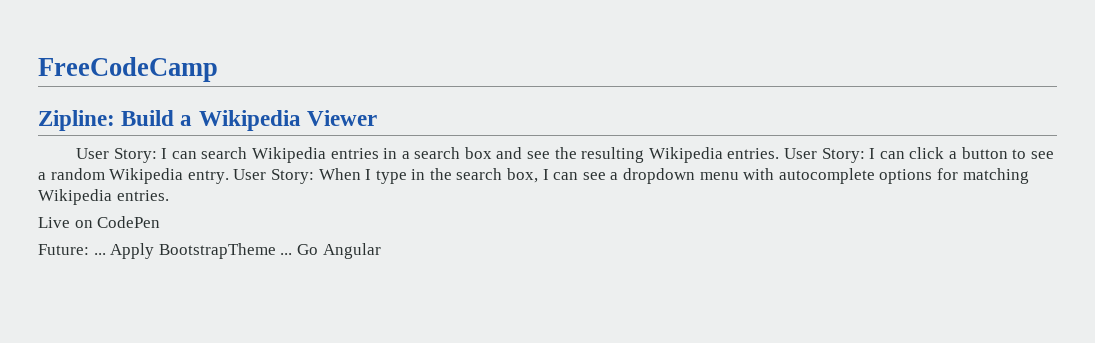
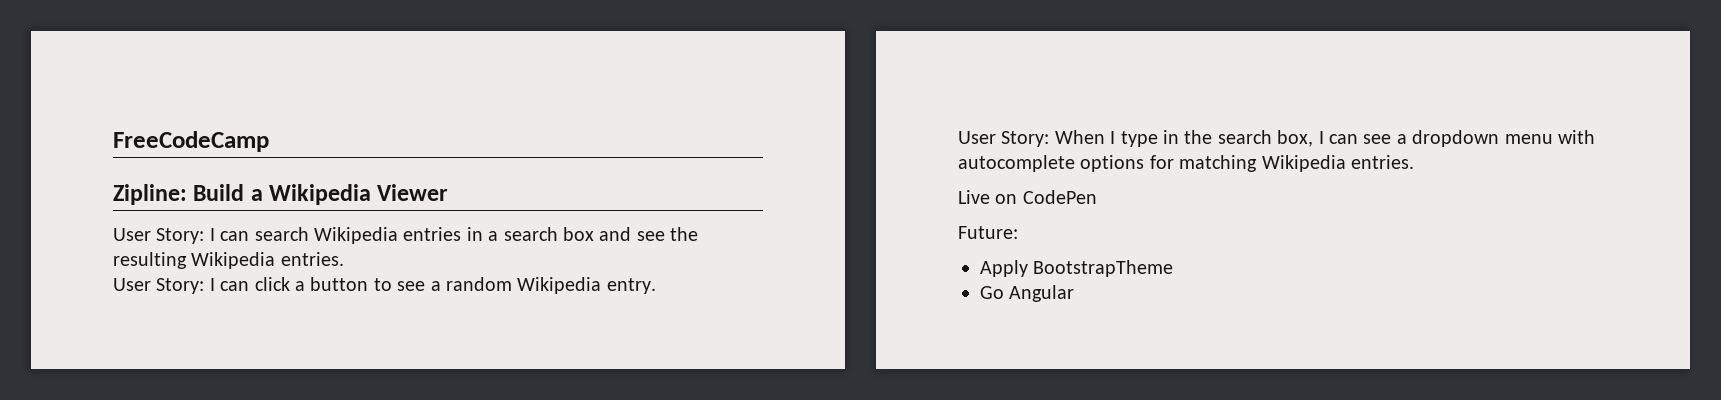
(780, 153) none -> (344, 259) //
(229, 177) none -> (656, 286) //
[93,253,106,255] ... -> (1018, 232) //
[280,253,293,255] ... -> (1174, 268) //

